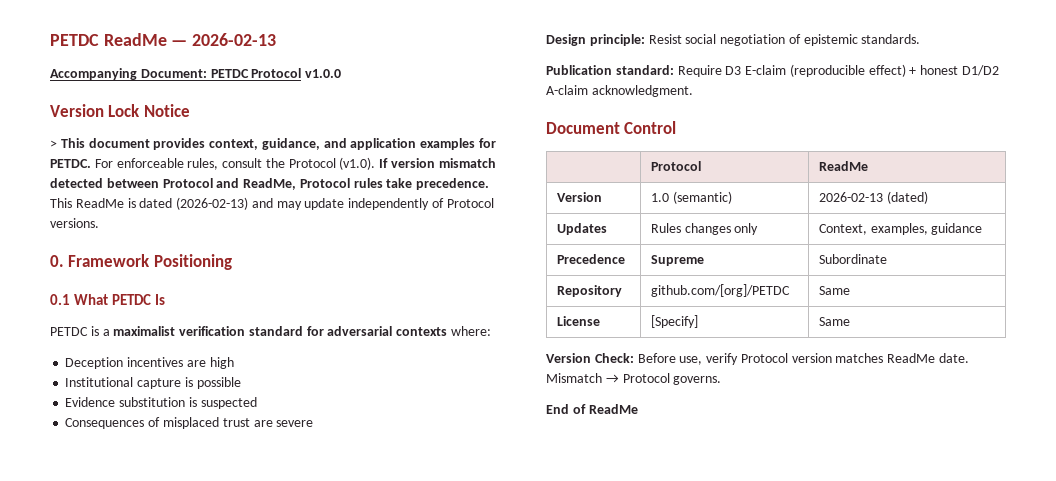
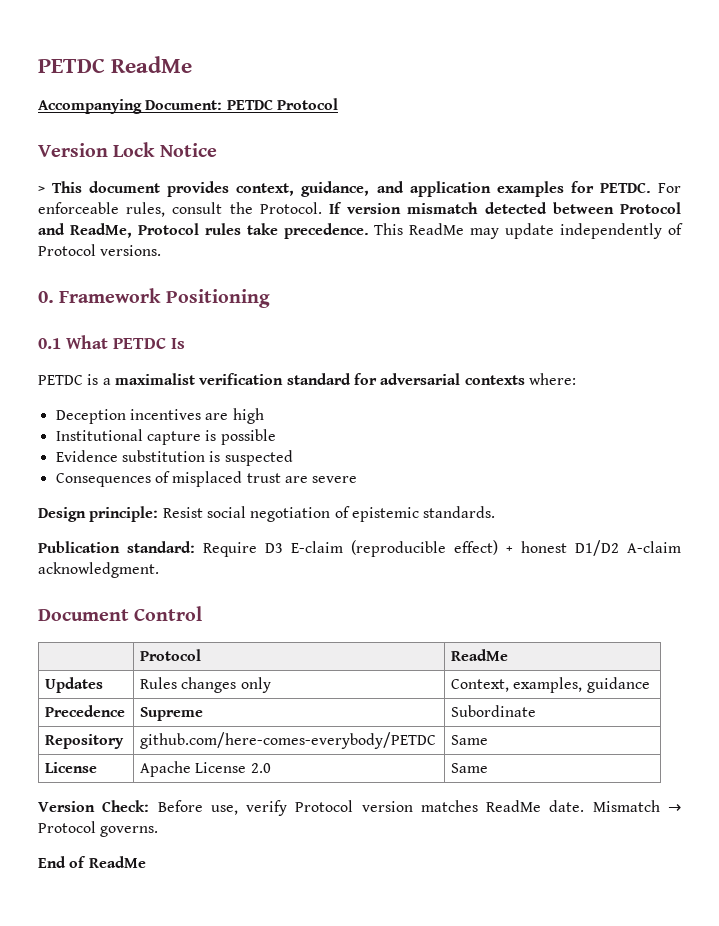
[171,33,277,46] — 2026-02-13 -> (193, 64) none
[305,69,342,78] v1.0.0 -> (338, 104) none
[288,157,376,170] Protocol (v1.0). -> [259,202,322,214] Protocol.
[127,197,273,210] is dated (2026-02-13) and -> (465, 229) none
[556,192,602,202] [650,191,732,204] [818,191,928,204] // Version | 1.0 (semantic) | 2026-02-13 (dated) -> (509, 655) none
[650,284,790,297] github.com/[org]/PETDC -> [140,732,437,749] github.com/here-comes-everybody/PETDC
[650,315,698,328] [Specify] -> [140,761,271,777] Apache License 2.0

